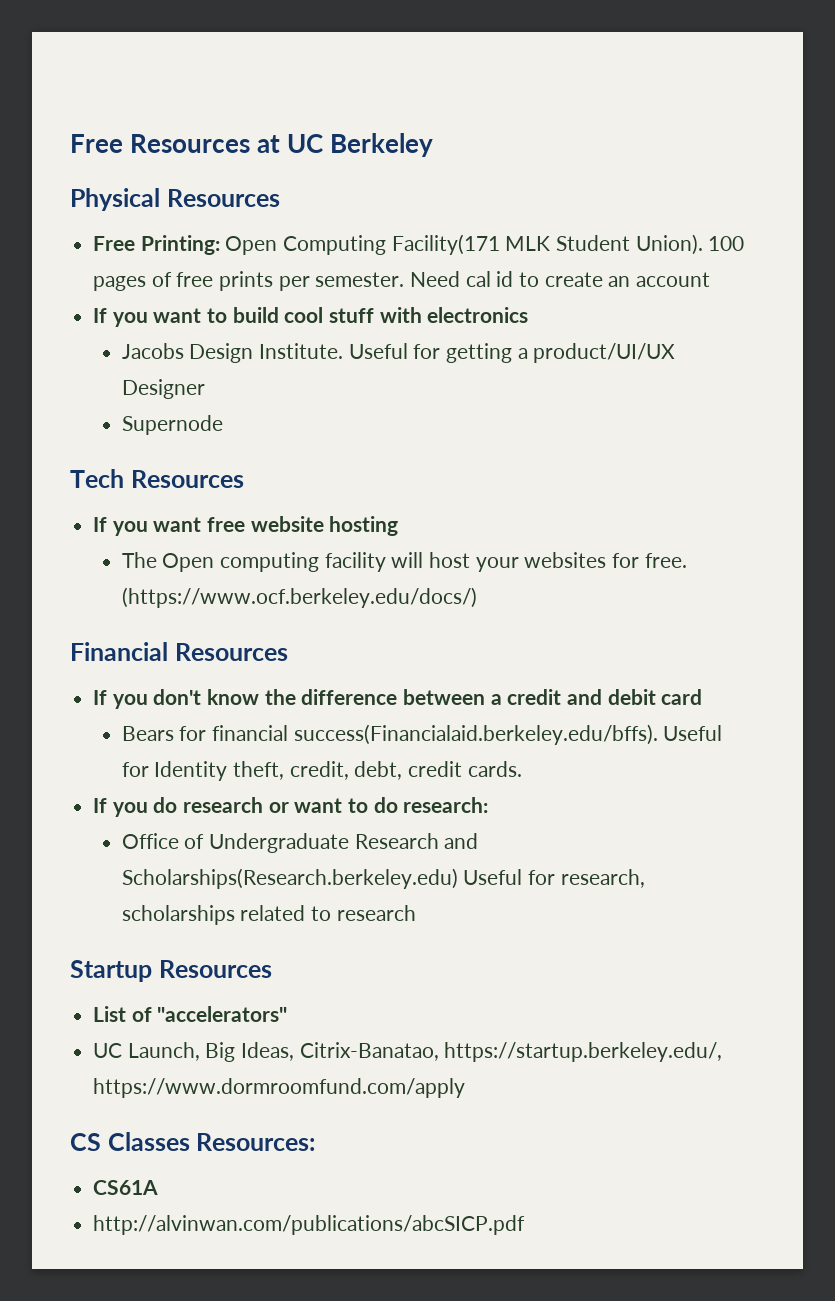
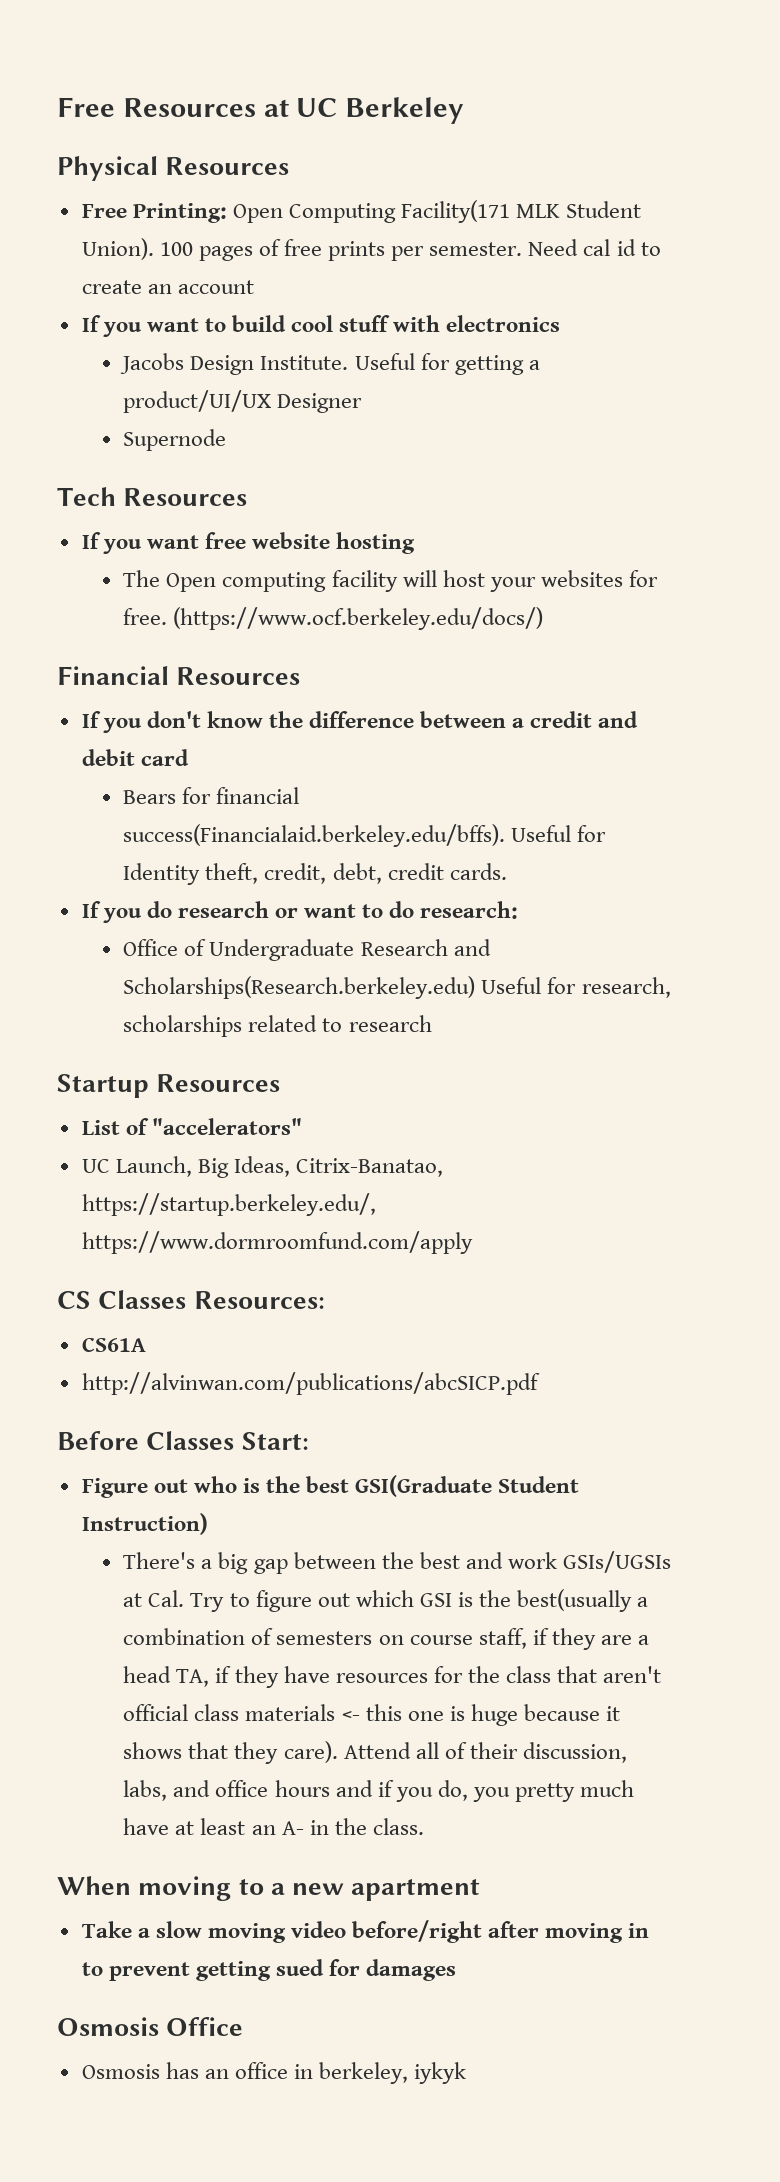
(526, 1225) none -> [57,1431,309,1450] [81,1475,580,1498] [81,1513,208,1535] [123,1551,671,1574] [123,1589,649,1612] [123,1628,649,1650] [123,1666,662,1688] [123,1704,620,1726] [123,1741,627,1764] [123,1780,635,1802] [123,1818,424,1835] [57,1876,481,1901] [81,1920,650,1943] [81,1959,457,1981] [57,2017,244,2036] [81,2062,467,2084] // Before Classes Start: // Figure out who is the best GSI(Graduate Student Instruction) // There's a big gap between the best and work GSIs/UGSIs at Cal. Try to figure out which GSI is the best(usually a combination of semesters on course staff, if they are a head TA, if they have resources for the class that aren't official class materials <- this one is huge because it shows that they care). Attend all of their discussion, labs, and office hours and if you do, you pretty much have at least an A- in the class. // When moving to a new apartment // Take a slow moving video before/right after moving in to prevent getting sued for damages // Osmosis Office // Osmosis has an office in berkeley, iykyk

